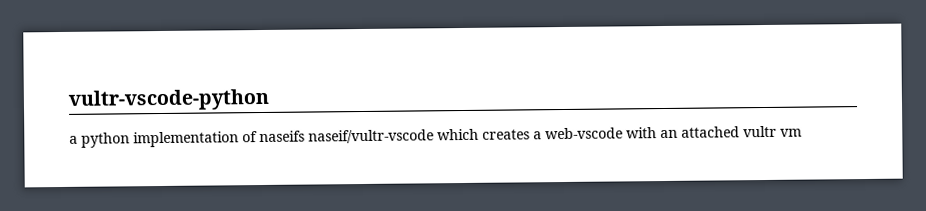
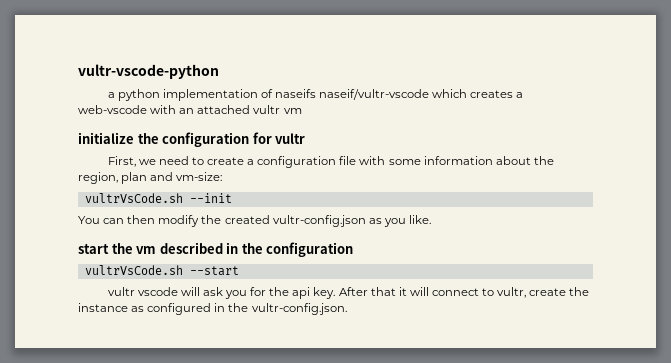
(802, 132) none -> [78,132,306,147] [107,156,554,168] [78,172,223,184] [84,193,232,203] [78,215,431,227] [78,242,354,257] [84,265,239,276] [107,287,590,299] [78,303,347,315] // initialize the configuration for vultr // First, we need to create a configuration file with some information about the region, plan and vm-size: // vultrVsCode.sh --init // You can then modify the created vultr-config.json as you like. // start the vm described in the configuration // vultrVsCode.sh --start // vultr vscode will ask you for the api key. After that it will connect to vultr, create the instance as configured in the vultr-config.json.

